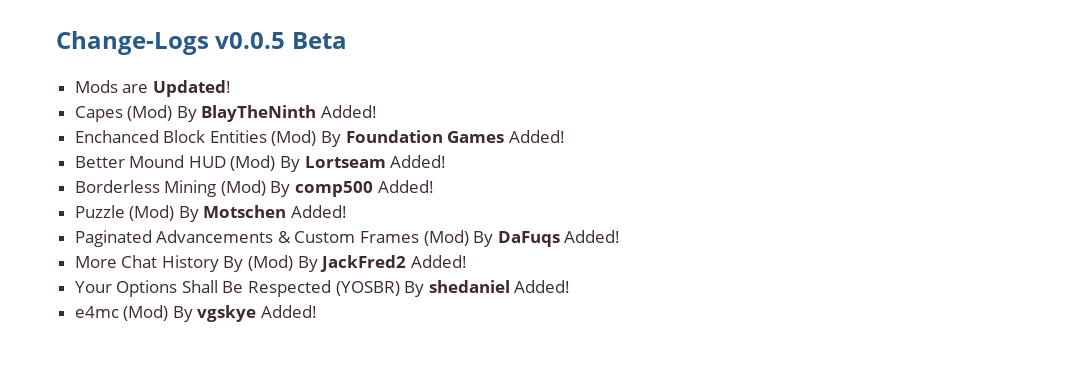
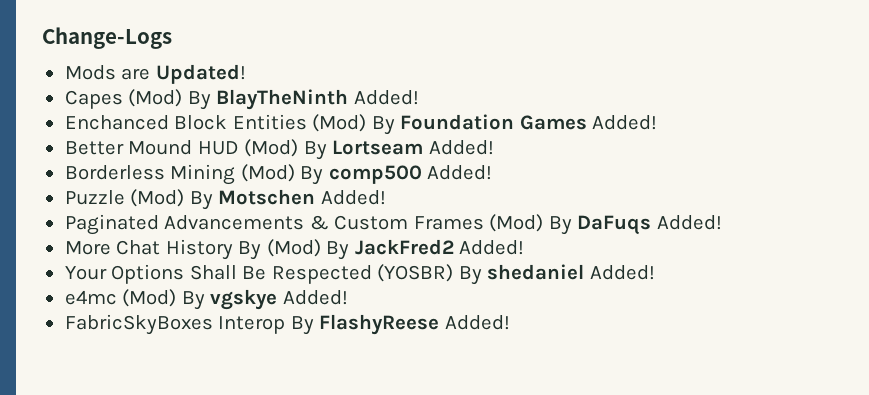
[215,32,347,49] v0.0.5 Beta -> (172, 38) none
(318, 311) none -> [64,314,510,335] // FabricSkyBoxes Interop By FlashyReese Added!

